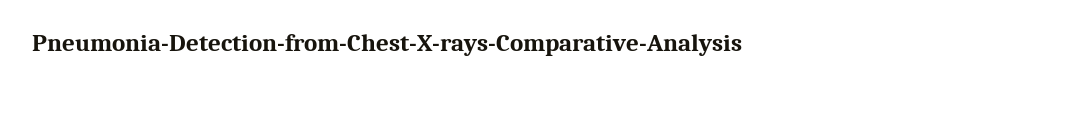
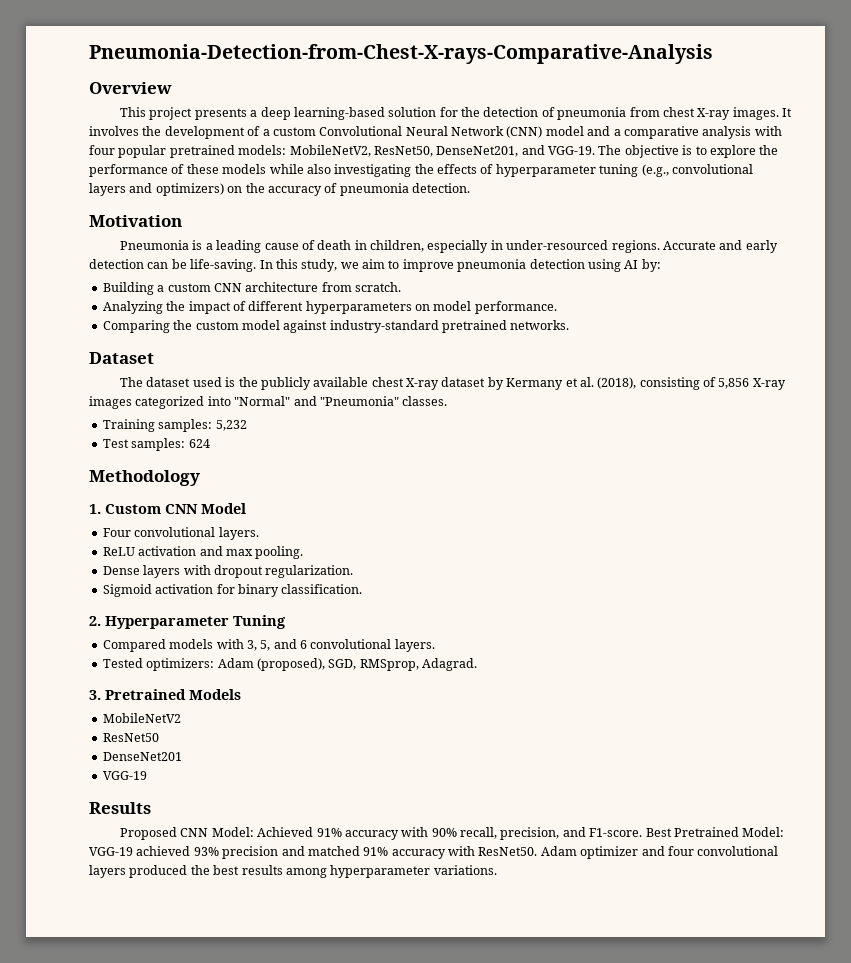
(742, 45) none -> [89,82,172,94] [120,107,793,120] [89,126,782,139] [89,145,779,158] [89,164,753,177] [89,183,470,196] [89,215,182,227] [120,240,778,253] [89,259,661,272] [102,282,401,295] [102,301,557,314] [102,320,570,333] [89,352,154,364] [120,377,786,390] [89,396,448,409] [102,419,247,432] [102,438,210,451] [89,470,200,486] [89,503,246,514] [102,527,259,540] [102,546,304,559] [102,565,354,578] [102,584,363,597] [89,615,286,629] [102,639,435,652] [102,658,477,671] [89,689,241,700] [102,713,181,723] [102,733,159,742] [102,752,182,761] [102,771,147,780] [89,802,151,814] [120,827,785,840] [89,846,779,859] [89,865,497,878] // Overview // This project presents a deep learning-based solution for the detection of pneumonia from chest X-ray images. It involves the development of a custom Convolutional Neural Network (CNN) model and a comparative analysis with four popular pretrained models: MobileNetV2, ResNet50, DenseNet201, and VGG-19. The objective is to explore the performance of these models while also investigating the effects of hyperparameter tuning (e.g., convolutional layers and optimizers) on the accuracy of pneumonia detection. // Motivation // Pneumonia is a leading cause of death in children, especially in under-resourced regions. Accurate and early detection can be life-saving. In this study, we aim to improve pneumonia detection using AI by: // Building a custom CNN architecture from scratch. // Analyzing the impact of different hyperparameters on model performance. // Comparing the custom model against industry-standard pretrained networks. // Dataset // The dataset used is the publicly available chest X-ray dataset by Kermany et al. (2018), consisting of 5,856 X-ray images categorized into "Normal" and "Pneumonia" classes. // Training samples: 5,232 // Test samples: 624 // Methodology // 1. Custom CNN Model // Four convolutional layers. // ReLU activation and max pooling. // Dense layers with dropout regularization. // Sigmoid activation for binary classification. // 2. Hyperparameter Tuning // Compared models with 3, 5, and 6 convolutional layers. // Tested optimizers: Adam (proposed), SGD, RMSprop, Adagrad. // 3. Pretrained Models // MobileNetV2 // ResNet50 // DenseNet201 // VGG-19 // Results // Proposed CNN Model: Achieved 91% accuracy with 90% recall, precision, and F1-score. Best Pretrained Model: VGG-19 achieved 93% precision and matched 91% accuracy with ResNet50. Adam optimizer and four convolutional layers produced the best results among hyperparameter variations.

